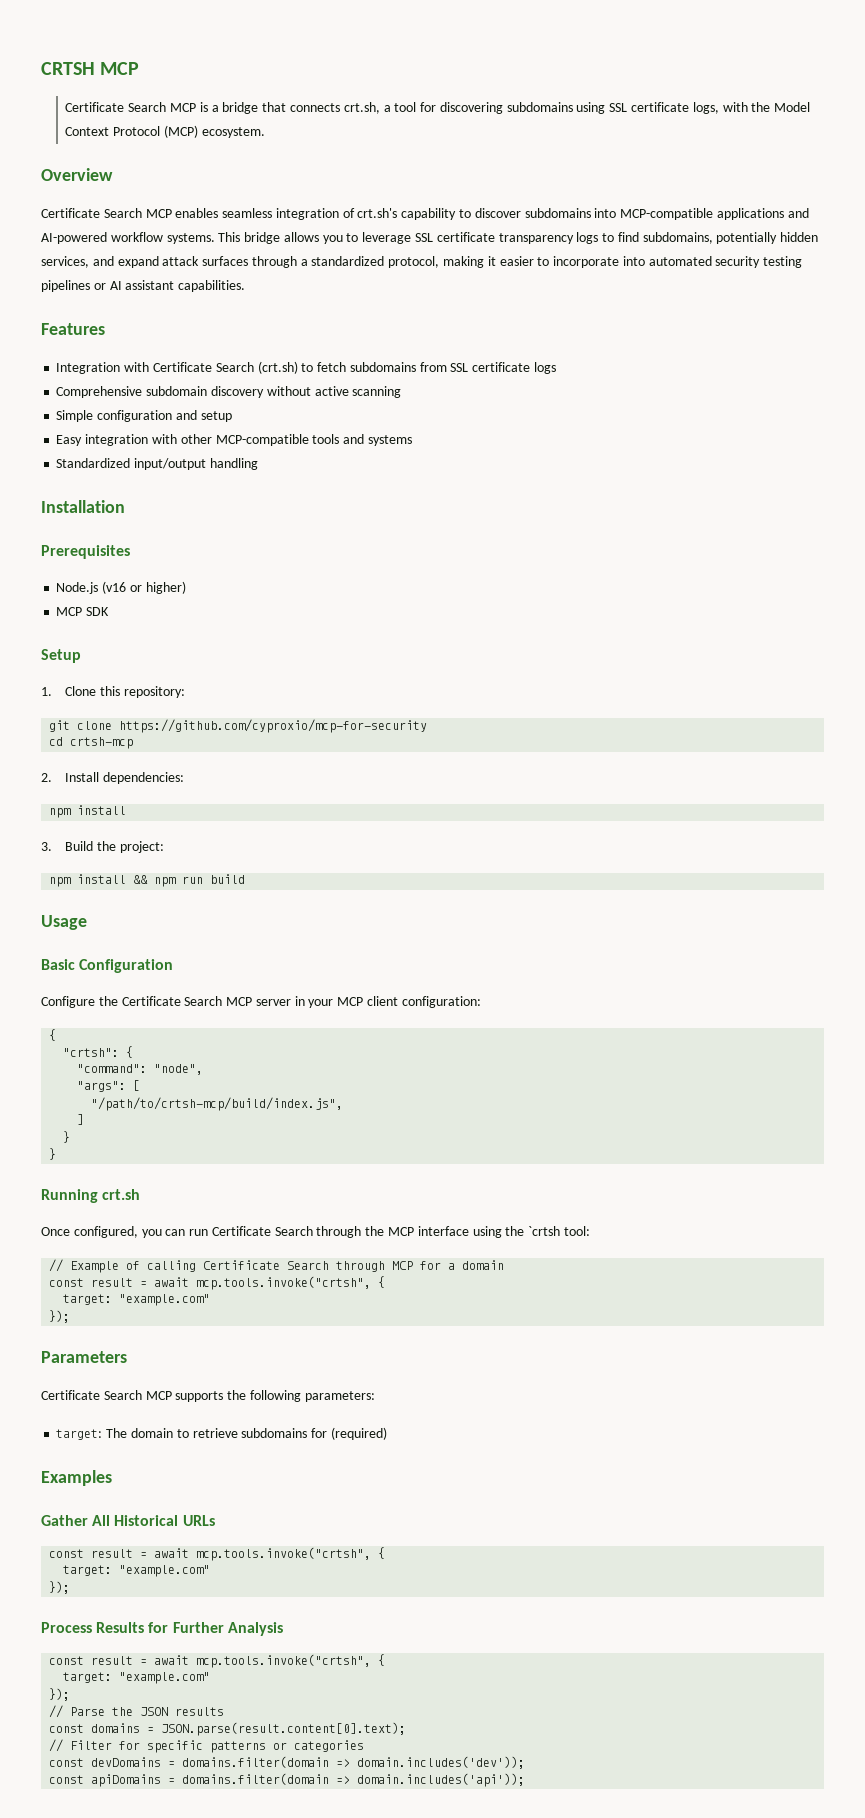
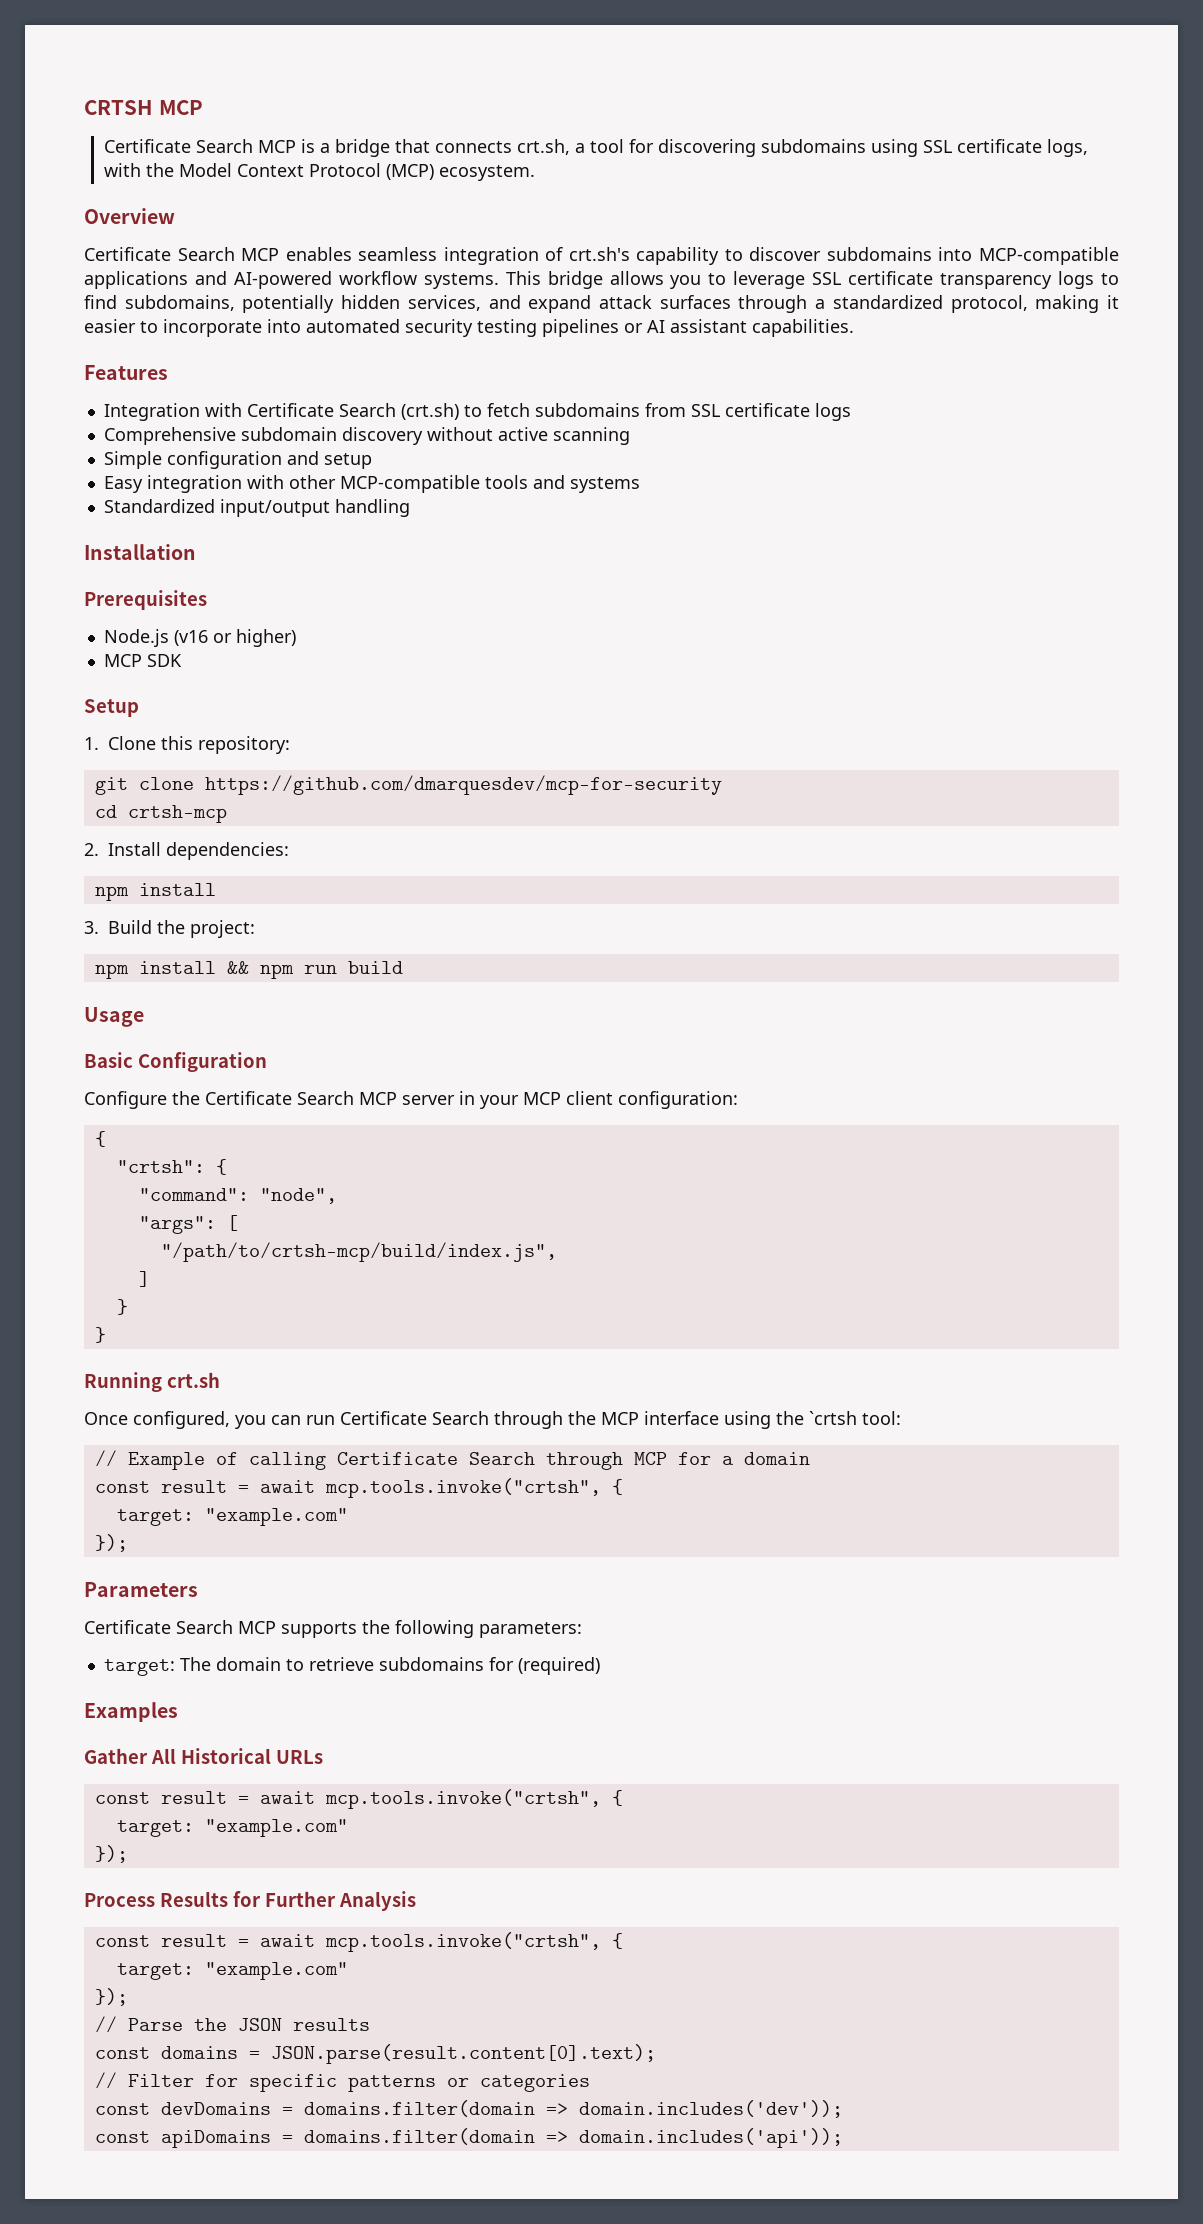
[119,719,428,733] https://github.com/cyproxio/mcp-for-security -> [204,775,722,795] https://github.com/dmarquesdev/mcp-for-security

